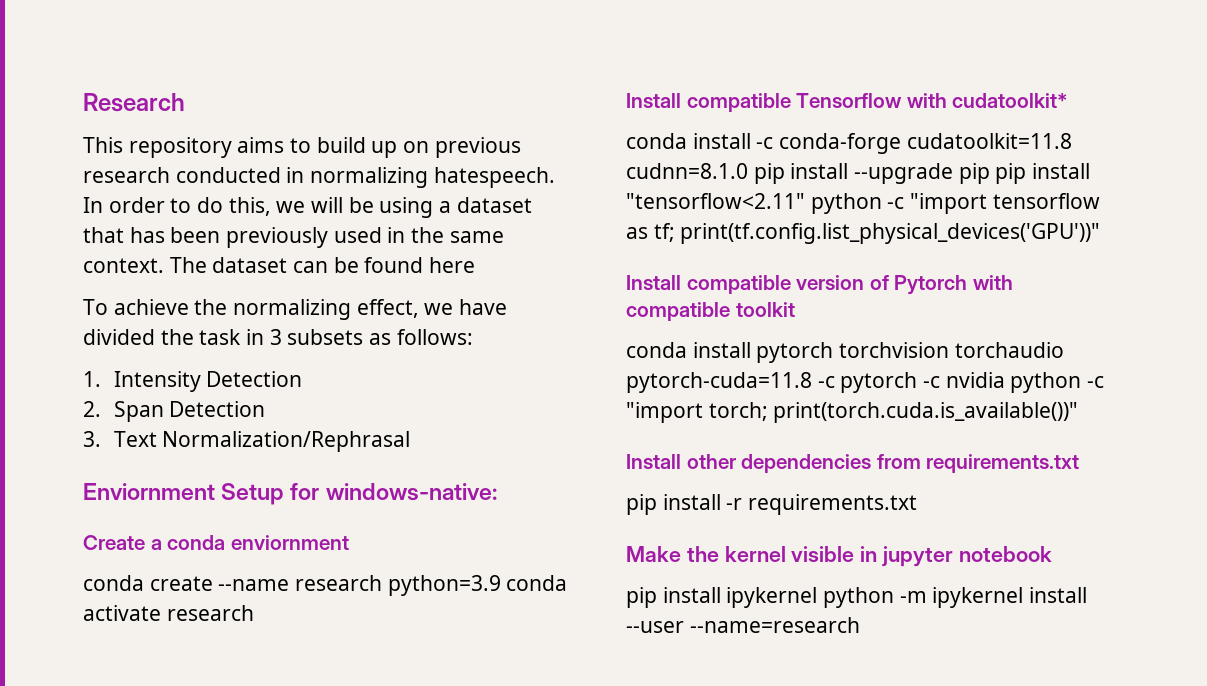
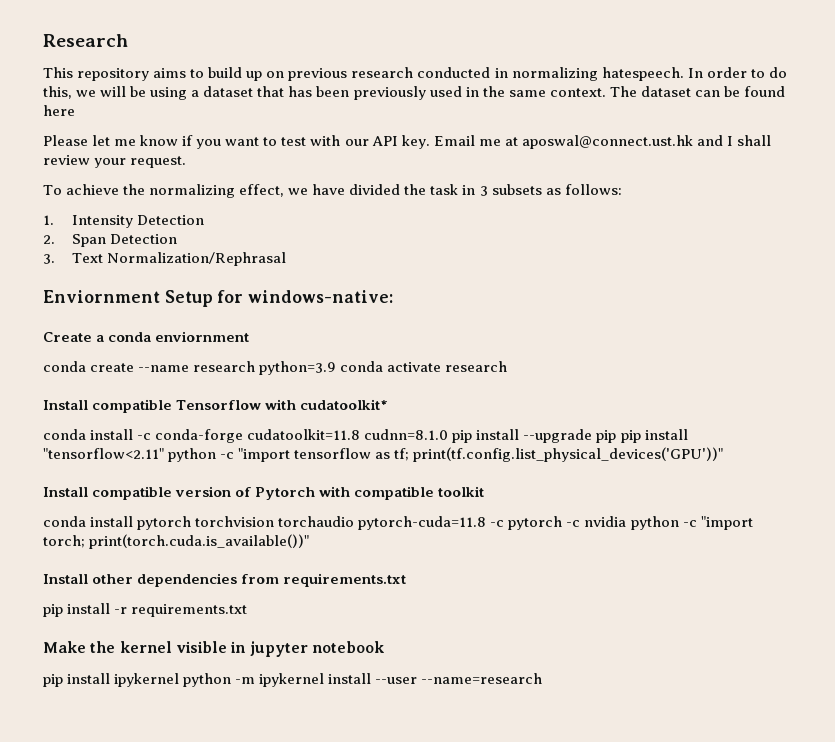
(476, 265) none -> [43,135,771,149] [43,155,187,168] // Please let me know if you want to test with our API key. Email me at aposwal@connect.ust.hk and I shall review your request.

